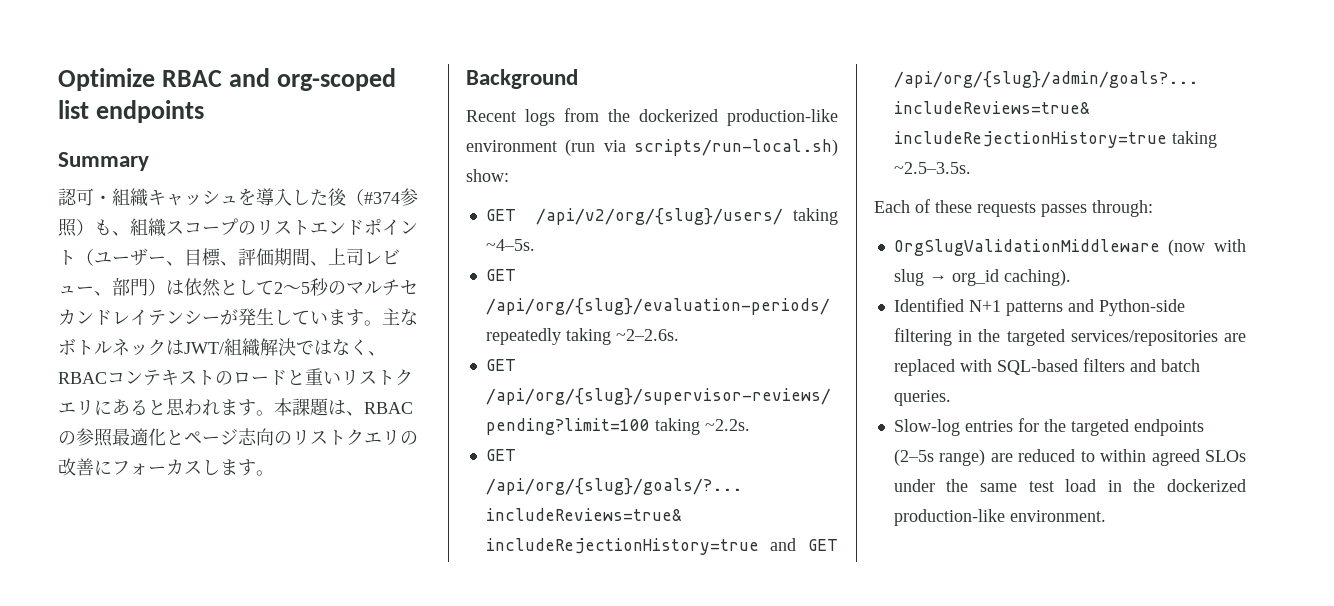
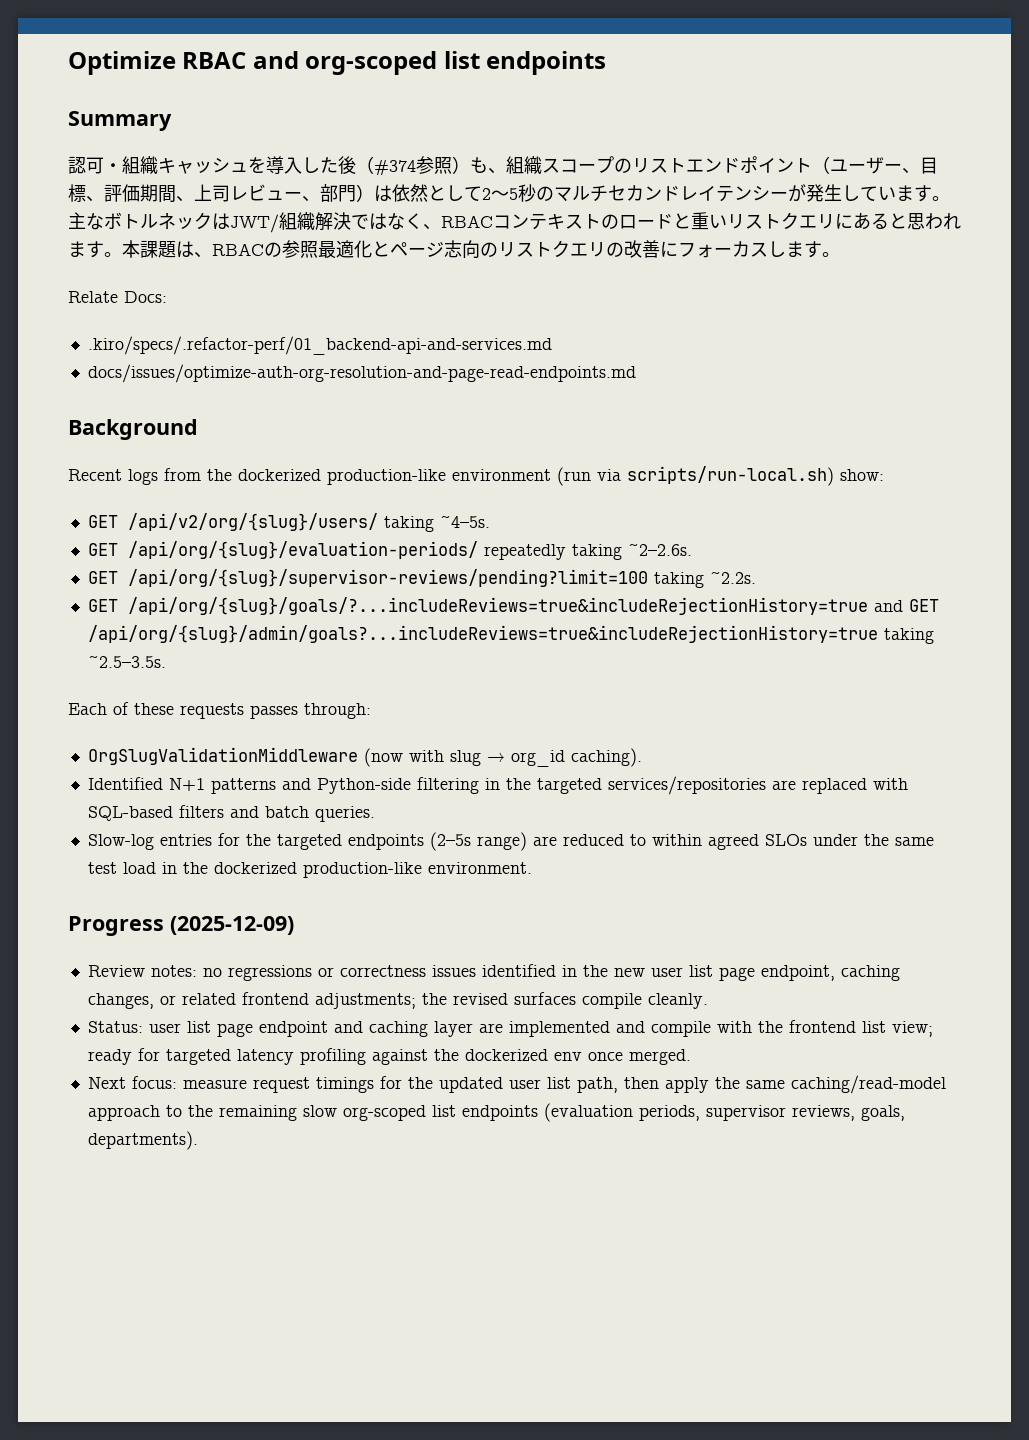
(274, 473) none -> [68,291,167,303] [87,336,552,355] [87,364,636,383] // Relate Docs: // .kiro/specs/.refactor-perf/01_backend-api-and-services.md // docs/issues/optimize-auth-org-resolution-and-page-read-endpoints.md
(1106, 516) none -> [68,916,294,936] [87,964,900,981] [87,992,708,1009] [87,1020,933,1037] [87,1048,691,1065] [87,1075,946,1094] [87,1103,905,1122] [87,1131,198,1150] // Progress (2025-12-09) // Review notes: no regressions or correctness issues identified in the new user list page endpoint, caching changes, or related frontend adjustments; the revised surfaces compile cleanly. // Status: user list page endpoint and caching layer are implemented and compile with the frontend list view; ready for targeted latency profiling against the dockerized env once merged. // Next focus: measure request timings for the updated user list path, then apply the same caching/read-model approach to the remaining slow org-scoped list endpoints (evaluation periods, supervisor reviews, goals, departments).

